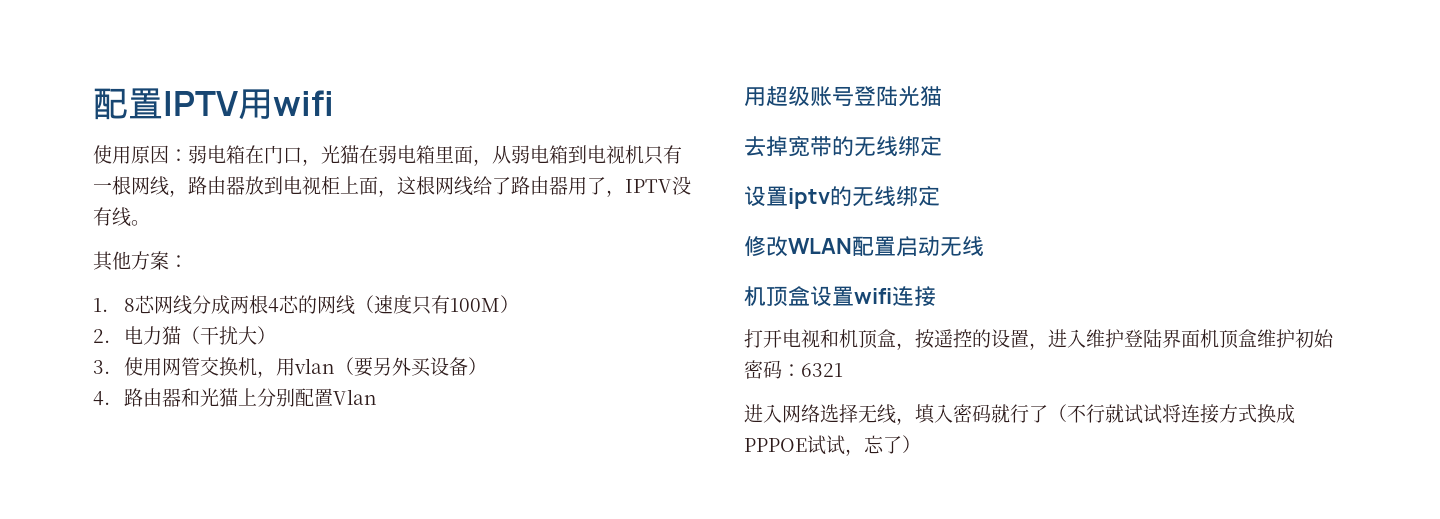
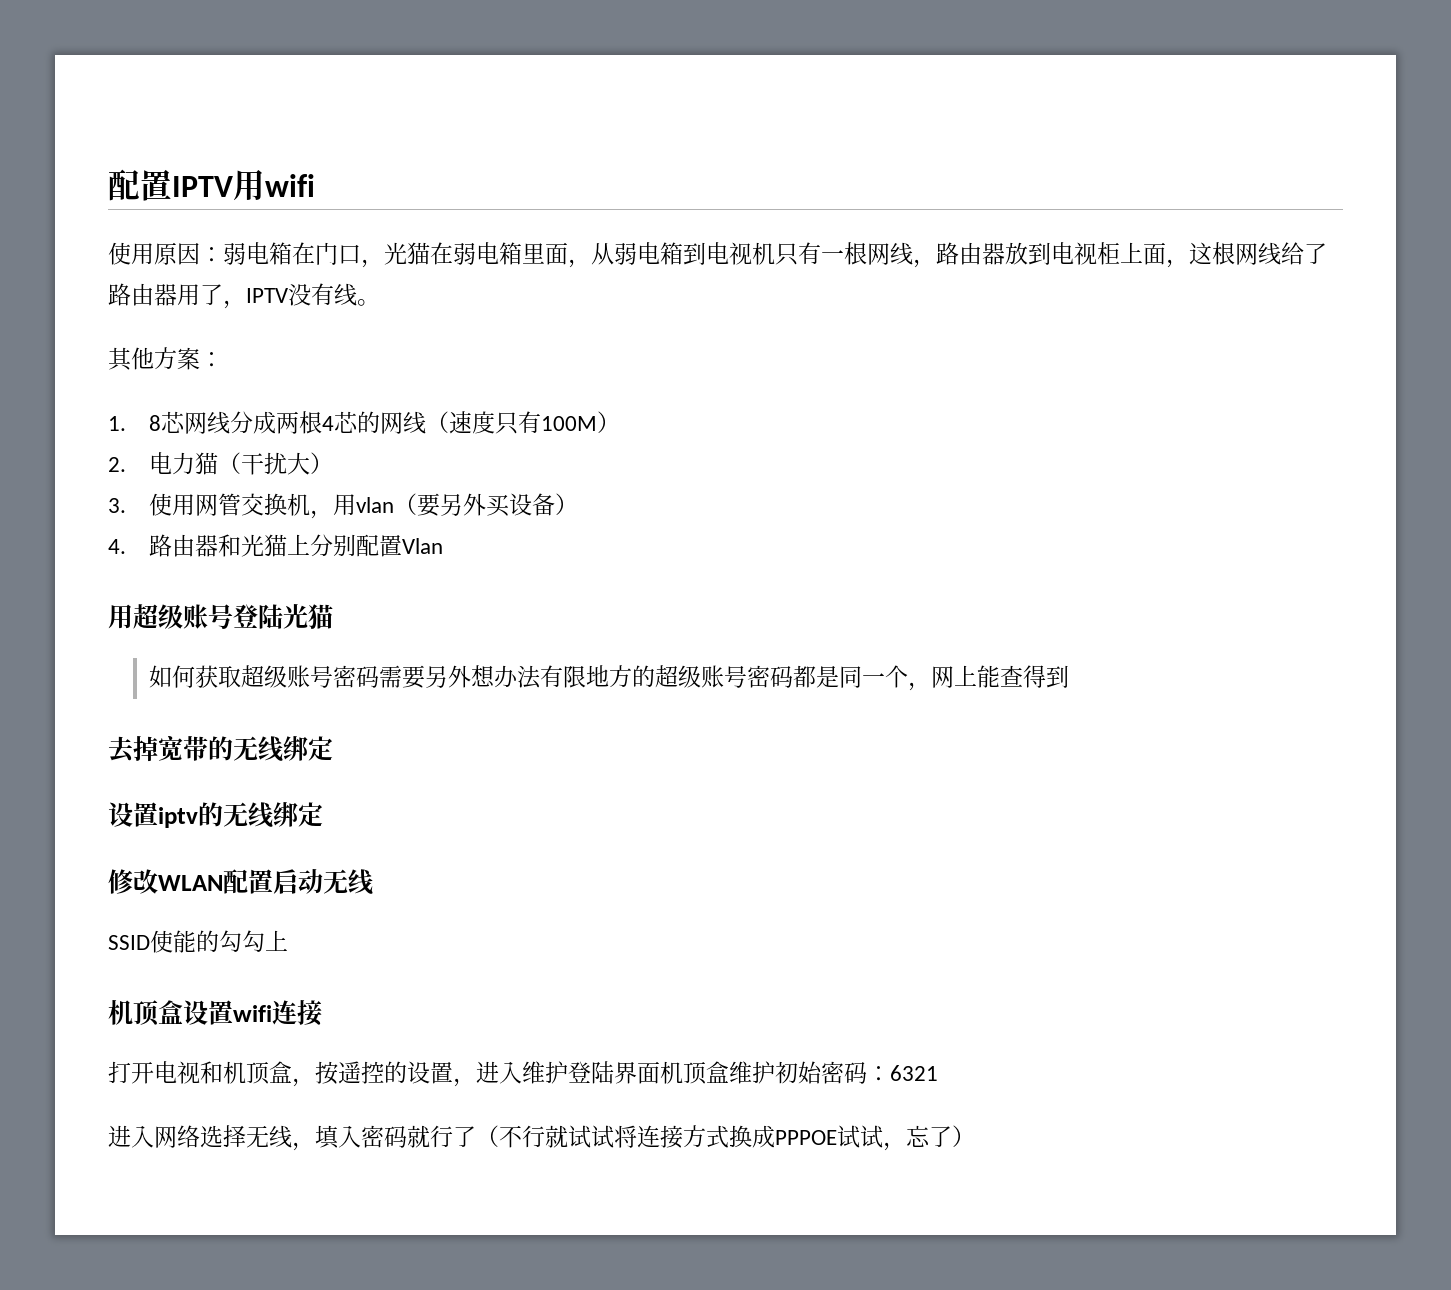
(942, 96) none -> [149,665,1070,691] // 如何获取超级账号密码需要另外想办法有限地方的超级账号密码都是同一个，网上能查得到
(984, 246) none -> [108,930,288,953] // SSID使能的勾勾上

